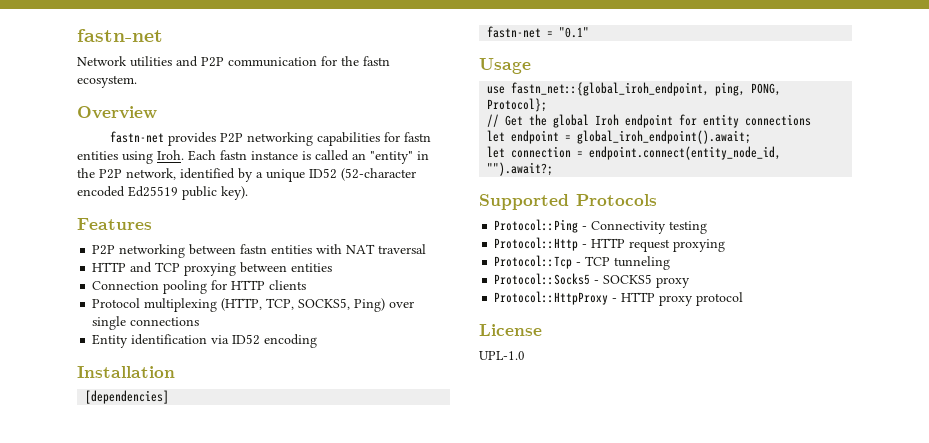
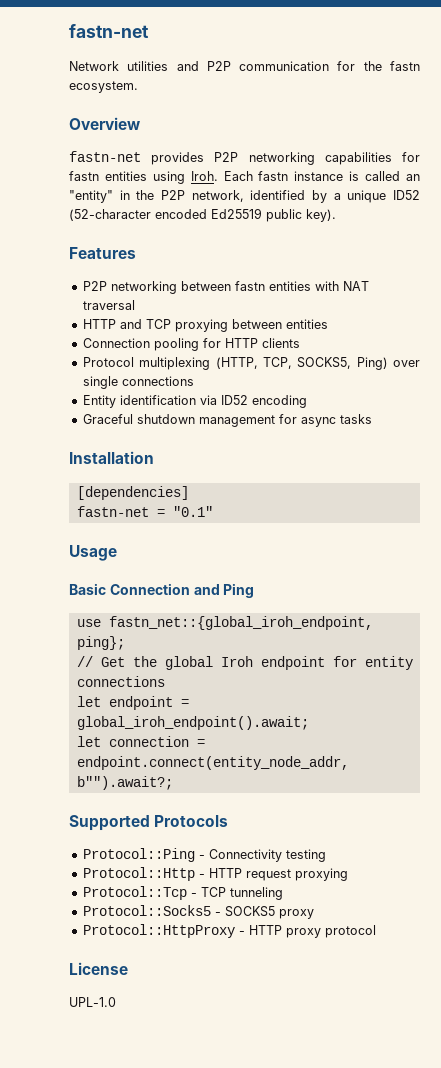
(318, 341) none -> [82,414,372,427] // Graceful shutdown management for async tasks
(531, 66) none -> [69,583,255,598] // Basic Connection and Ping
[715,82,782,96] [487,98,548,112] ping, PONG, Protocol}; -> [76,636,125,650] ping};
[589,146,782,160] [487,162,554,176] endpoint.connect(entity_node_id, "").await?; -> [76,756,349,770] [76,776,173,790] endpoint.connect(entity_node_addr, b"").await?;

